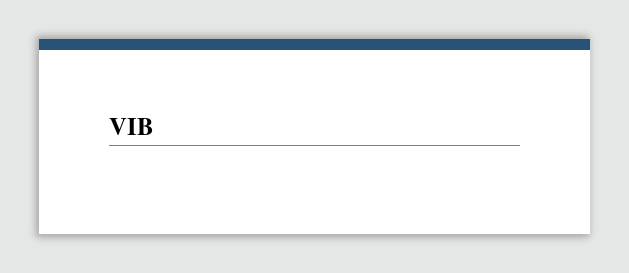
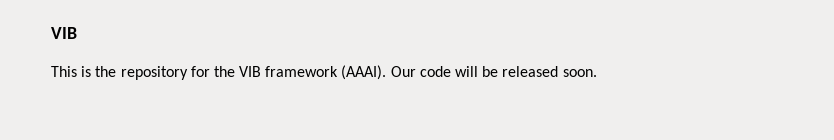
[109,118,153,135] VIB -> [51,27,77,39] [51,65,597,80] VIB // This is the repository for the VIB framework (AAAI). Our code will be released soon.

